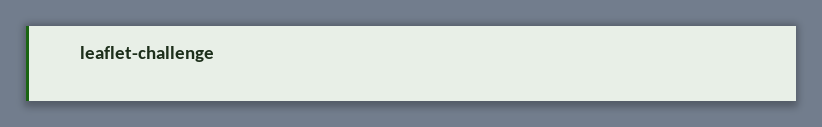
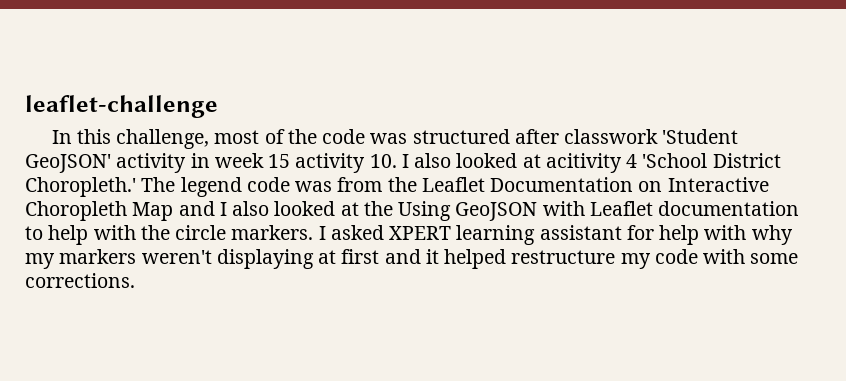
(214, 54) none -> [51,129,739,149] [25,153,781,173] [25,177,769,197] [25,201,800,221] [25,225,793,245] [25,249,799,269] [25,273,135,288] // In this challenge, most of the code was structured after classwork 'Student GeoJSON' activity in week 15 activity 10. I also looked at acitivity 4 'School District Choropleth.' The legend code was from the Leaflet Documentation on Interactive Choropleth Map and I also looked at the Using GeoJSON with Leaflet documentation to help with the circle markers. I asked XPERT learning assistant for help with why my markers weren't displaying at first and it helped restructure my code with some corrections.

